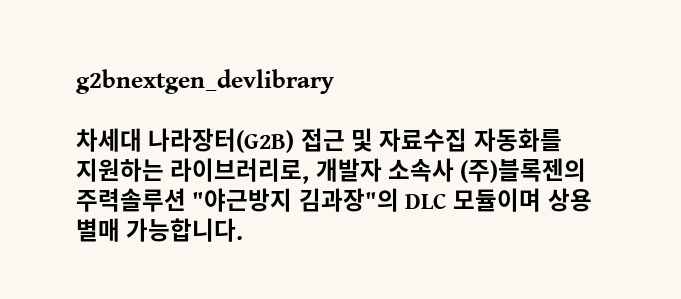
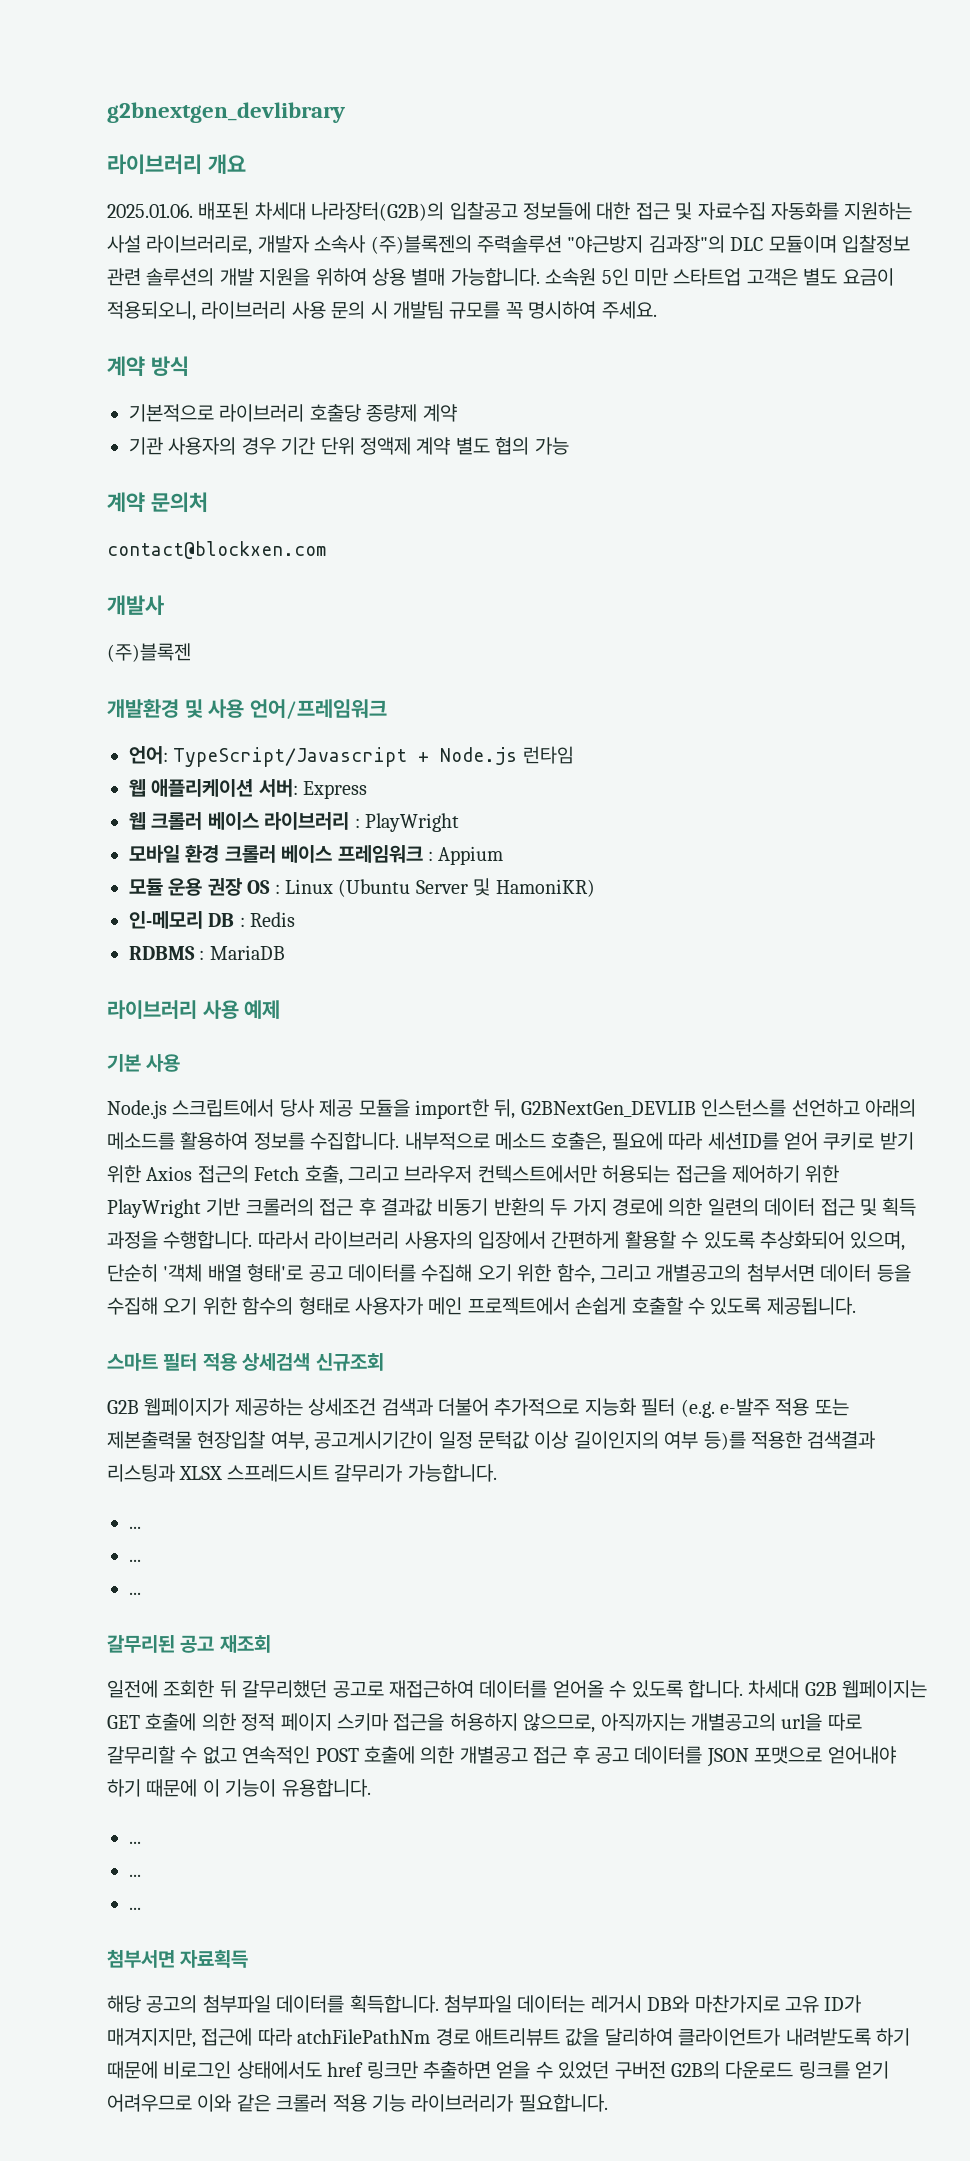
[76,128,295,153] 차세대 나라장터(G2B) -> [107,154,246,175] [107,202,631,221] 라이브러리 개요 // 2025.01.06. 배포된 차세대 나라장터(G2B)의 입찰공고 정보들에 대한
(164, 170) none -> [107,235,141,253] 사설
[547,188,592,212] [76,218,244,242] 상용 별매 가능합니다. -> [841,235,910,253] [107,268,894,286] [107,301,657,321] [107,356,189,376] [129,404,457,422] [129,437,569,455] [107,492,208,513] [107,541,326,559] [107,595,164,615] [107,643,191,662] [107,699,388,719] [129,746,574,767] [129,779,368,799] [129,812,459,832] [129,844,504,865] [129,878,595,897] [129,911,296,929] [129,945,285,960] [107,1000,281,1019] [107,1054,181,1072] [107,1099,916,1119] [107,1132,914,1152] [107,1165,840,1185] [107,1198,917,1218] [107,1231,906,1251] [107,1264,911,1284] [107,1297,856,1315] [107,1353,384,1371] [107,1398,849,1418] [107,1431,876,1451] [107,1464,497,1482] [129,1526,141,1529] [129,1559,141,1562] [129,1592,141,1595] [107,1635,271,1653] [107,1680,928,1698] [107,1713,862,1733] [107,1746,896,1767] [107,1779,371,1797] [129,1841,141,1844] [129,1874,141,1877] [129,1907,141,1910] [107,1949,249,1968] [107,1995,862,2013] [107,2028,910,2048] [107,2061,890,2079] [107,2094,608,2112] 입찰정보 관련 솔루션의 개발 지원을 위하여 상용 별매 가능합니다. 소속원 5인 미만 스타트업 고객은 별도 요금이 적용되오니, 라이브러리 사용 문의 시 개발팀 규모를 꼭 명시하여 주세요. // 계약 방식 // 기본적으로 라이브러리 호출당 종량제 계약 // 기관 사용자의 경우 기간 단위 정액제 계약 별도 협의 가능 // 계약 문의처 // contact@blockxen.com // 개발사 // (주)블록젠 // 개발환경 및 사용 언어/프레임워크 // 언어: TypeScript/Javascript + Node.js 런타임 // 웹 애플리케이션 서버: Express // 웹 크롤러 베이스 라이브러리 : PlayWright // 모바일 환경 크롤러 베이스 프레임워크 : Appium // 모듈 운용 권장 OS : Linux (Ubuntu Server 및 HamoniKR) // 인-메모리 DB : Redis // RDBMS : MariaDB // 라이브러리 사용 예제 // 기본 사용 // Node.js 스크립트에서 당사 제공 모듈을 import한 뒤, G2BNextGen_DEVLIB 인스턴스를 선언하고 아래의 메소드를 활용하여 정보를 수집합니다. 내부적으로 메소드 호출은, 필요에 따라 세션ID를 얻어 쿠키로 받기 위한 Axios 접근의 Fetch 호출, 그리고 브라우저 컨텍스트에서만 허용되는 접근을 제어하기 위한 PlayWright 기반 크롤러의 접근 후 결과값 비동기 반환의 두 가지 경로에 의한 일련의 데이터 접근 및 획득 과정을 수행합니다. 따라서 라이브러리 사용자의 입장에서 간편하게 활용할 수 있도록 추상화되어 있으며, 단순히 '객체 배열 형태'로 공고 데이터를 수집해 오기 위한 함수, 그리고 개별공고의 첨부서면 데이터 등을 수집해 오기 위한 함수의 형태로 사용자가 메인 프로젝트에서 손쉽게 호출할 수 있도록 제공됩니다. // 스마트 필터 적용 상세검색 신규조회 // G2B 웹페이지가 제공하는 상세조건 검색과 더불어 추가적으로 지능화 필터 (e.g. e-발주 적용 또는 제본출력물 현장입찰 여부, 공고게시기간이 일정 문턱값 이상 길이인지의 여부 등)를 적용한 검색결과 리스팅과 XLSX 스프레드시트 갈무리가 가능합니다. // ... // ... // ... // 갈무리된 공고 재조회 // 일전에 조회한 뒤 갈무리했던 공고로 재접근하여 데이터를 얻어올 수 있도록 합니다. 차세대 G2B 웹페이지는 GET 호출에 의한 정적 페이지 스키마 접근을 허용하지 않으므로, 아직까지는 개별공고의 url을 따로 갈무리할 수 없고 연속적인 POST 호출에 의한 개별공고 접근 후 공고 데이터를 JSON 포맷으로 얻어내야 하기 때문에 이 기능이 유용합니다. // ... // ... // ... // 첨부서면 자료획득 // 해당 공고의 첨부파일 데이터를 획득합니다. 첨부파일 데이터는 레거시 DB와 마찬가지로 고유 ID가 매겨지지만, 접근에 따라 atchFilePathNm 경로 애트리뷰트 값을 달리하여 클라이언트가 내려받도록 하기 때문에 비로그인 상태에서도 href 링크만 추출하면 얻을 수 있었던 구버전 G2B의 다운로드 링크를 얻기 어려우므로 이와 같은 크롤러 적용 기능 라이브러리가 필요합니다.

